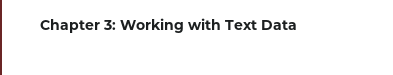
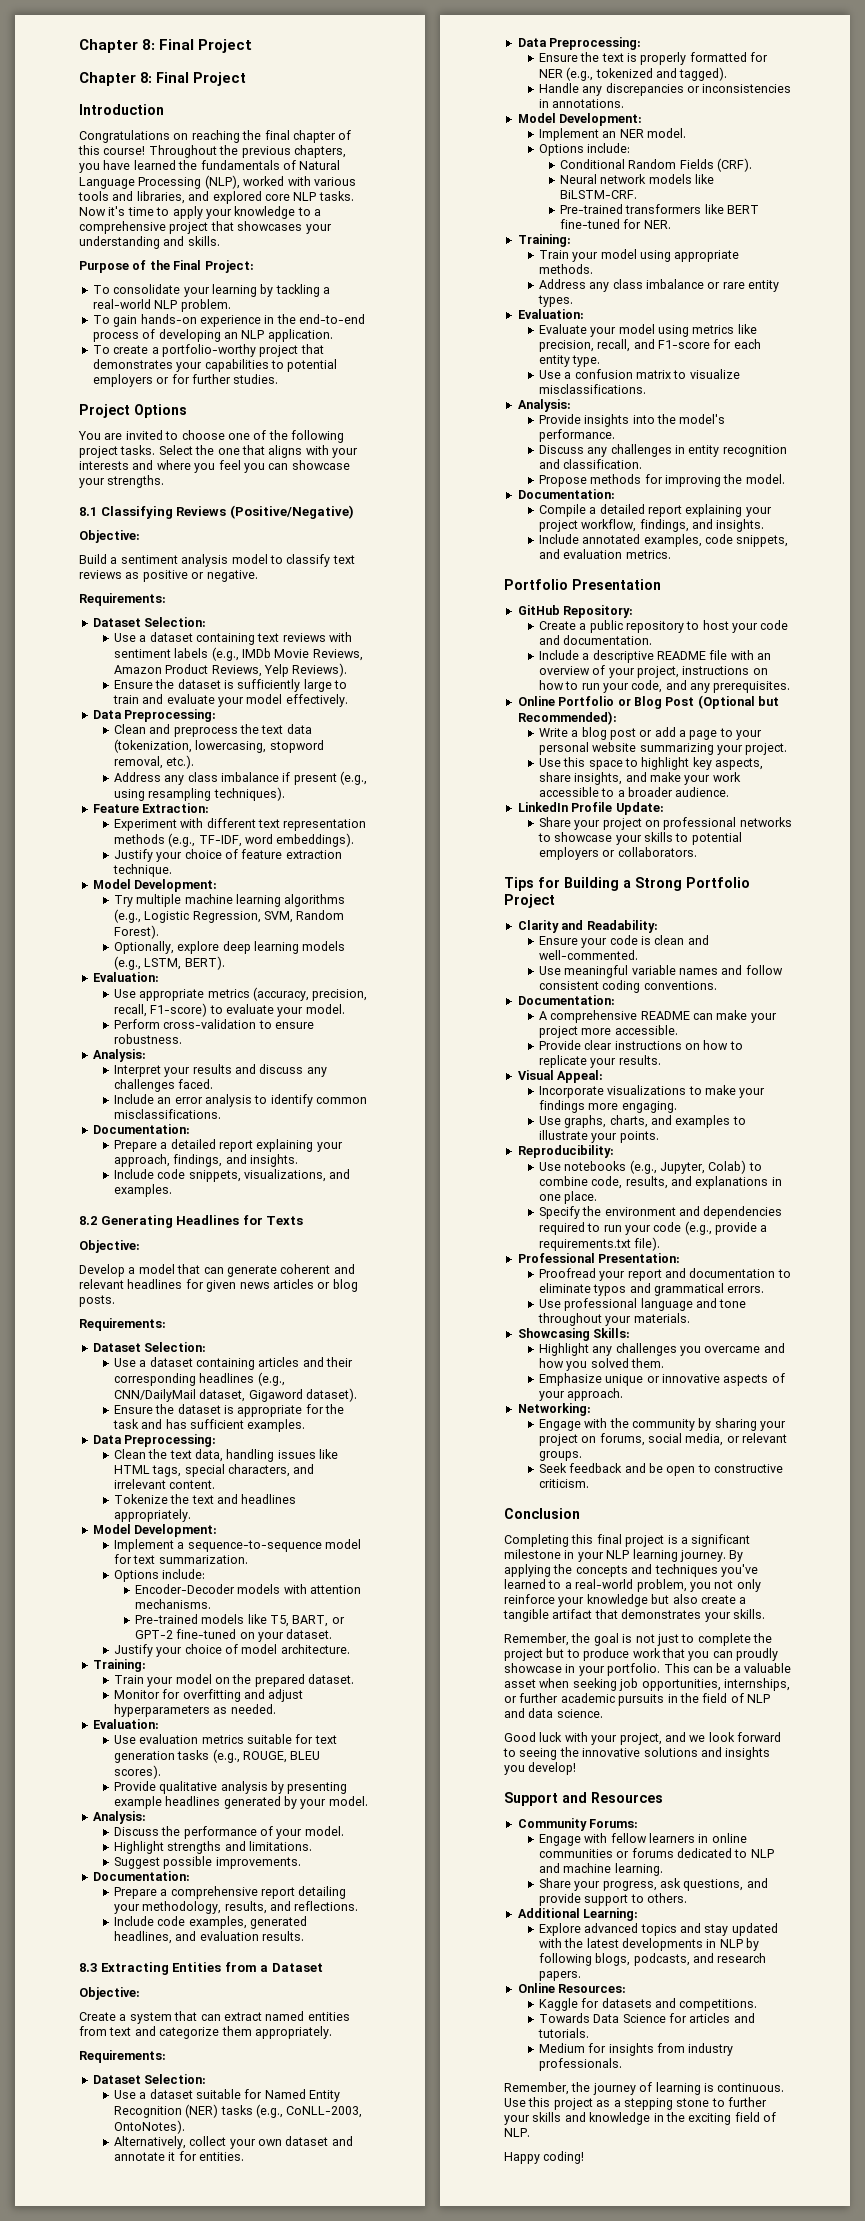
[40,18,297,33] Chapter 3: Working with Text Data -> [79,39,253,53] [79,72,246,86] [79,104,164,115] [79,130,352,143] [78,145,346,158] [79,160,341,173] [79,175,356,189] [78,191,354,204] [79,206,321,219] [79,221,332,234] [79,236,220,249] [79,260,254,273] [92,284,330,297] [92,299,231,312] [92,314,365,327] [92,329,333,342] [92,344,324,357] [92,359,338,372] [92,374,279,387] [79,404,187,418] [78,430,344,443] [79,445,358,458] [79,460,350,473] [79,475,165,488] [79,505,354,519] [79,530,140,543] [79,554,355,567] [79,570,258,582] [79,593,166,606] [92,617,207,627] [113,632,353,645] [113,647,363,661] [113,663,348,677] [113,679,348,692] [112,694,348,707] [92,709,217,722] [113,724,312,737] [113,739,324,753] [113,755,195,769] [113,771,368,785] [113,787,285,801] [92,803,210,813] [113,818,367,831] [113,833,355,847] [113,849,342,862] [112,864,172,877] [92,879,218,892] [113,894,346,907] [113,909,345,923] [113,925,159,939] [113,941,346,954] [113,956,225,970] [92,972,159,982] [113,987,368,1001] [113,1003,345,1017] [113,1019,314,1029] [113,1034,182,1044] [92,1049,146,1062] [113,1064,327,1077] [113,1079,214,1092] [113,1094,368,1107] [113,1109,221,1119] [92,1124,190,1134] [113,1139,343,1152] [113,1154,298,1167] [113,1169,351,1182] [113,1184,172,1197] [79,1215,304,1228] [79,1240,140,1253] [79,1264,355,1277] [79,1279,358,1292] [79,1295,115,1307] [79,1318,166,1331] [92,1342,207,1352] [113,1357,354,1370] [113,1372,285,1386] [113,1388,357,1402] [113,1404,345,1417] [112,1419,306,1432] [92,1434,217,1447] [113,1449,339,1462] [113,1464,315,1477] [113,1479,216,1489] [113,1494,297,1504] [113,1509,191,1522] [92,1524,218,1537] [113,1539,361,1552] [113,1554,248,1564] [113,1569,206,1582] [134,1584,361,1594] [134,1599,211,1609] [134,1614,345,1627] [134,1629,333,1642] [113,1644,350,1657] [92,1659,146,1672] [113,1674,355,1687] [113,1689,304,1702] [113,1704,276,1717] [92,1719,159,1729] [113,1734,337,1744] [113,1749,321,1763] [113,1765,161,1779] [113,1781,348,1794] [113,1796,368,1809] [92,1811,146,1824] [113,1826,344,1839] [113,1841,312,1854] [113,1856,301,1869] [92,1871,190,1881] [113,1886,347,1899] [113,1901,359,1914] [113,1916,307,1929] [113,1931,304,1944] [79,1962,323,1975] [79,1987,140,2000] [79,2011,350,2024] [79,2026,332,2039] [79,2050,166,2063] [92,2074,207,2084] [113,2089,341,2102] [113,2104,363,2118] [113,2120,185,2134] [113,2136,353,2149] [113,2151,244,2161] [517,37,642,50] [538,52,769,65] [538,67,728,81] [538,83,792,96] [538,99,625,108] [517,113,643,126] [538,128,686,141] [538,143,631,156] [559,158,752,172] [559,174,714,184] [559,190,637,199] [559,204,759,214] [559,219,671,229] [517,234,571,247] [538,249,740,262] [538,264,593,274] [538,279,780,292] [537,295,573,307] [517,309,584,319] [538,324,757,337] [538,339,761,352] [538,355,601,367] [538,369,740,379] [538,384,646,394] [517,399,571,412] [538,414,726,427] [538,429,615,442] [538,444,787,457] [538,459,643,469] [538,474,785,487] [517,489,615,499] [538,504,772,517] [538,519,765,532] [538,534,789,547] [538,549,671,559] [504,579,661,590] [517,605,634,618] [538,620,789,633] [538,635,653,645] [538,650,772,663] [538,665,768,678] [538,680,791,693] [517,695,779,709] [517,711,617,725] [538,727,763,740] [538,742,788,755] [538,757,764,770] [538,772,741,785] [538,787,730,797] [517,802,664,815] [538,817,792,830] [537,832,742,845] [538,847,697,860] [504,877,750,891] [504,894,555,908] [517,920,658,933] [538,935,709,948] [538,950,638,960] [538,965,783,978] [538,980,717,993] [517,995,615,1005] [538,1010,777,1023] [538,1025,678,1038] [538,1040,743,1050] [538,1055,661,1068] [517,1070,604,1083] [538,1085,766,1098] [538,1100,677,1113] [538,1115,746,1128] [538,1130,659,1143] [517,1145,614,1158] [538,1160,762,1174] [538,1176,782,1189] [538,1191,598,1204] [538,1206,783,1219] [538,1221,768,1235] [538,1237,661,1251] [517,1253,681,1263] [538,1268,791,1281] [538,1283,765,1296] [538,1298,747,1311] [537,1313,690,1326] [517,1328,631,1341] [538,1343,785,1356] [538,1358,664,1371] [538,1373,785,1386] [538,1388,624,1401] [517,1403,591,1416] [538,1418,787,1431] [538,1433,788,1446] [538,1451,582,1461] [538,1463,784,1476] [538,1479,589,1488] [504,1508,580,1519] [504,1534,751,1547] [504,1549,744,1562] [504,1564,758,1577] [504,1579,761,1592] [504,1594,747,1607] [503,1609,765,1622] [504,1633,772,1646] [504,1648,778,1661] [504,1663,791,1676] [504,1678,790,1691] [504,1693,770,1706] [504,1708,603,1718] [504,1732,781,1745] [503,1747,771,1760] [504,1762,577,1775] [504,1792,663,1806] [517,1818,639,1831] [538,1833,747,1846] [538,1848,774,1858] [538,1863,663,1876] [538,1878,768,1891] [538,1893,687,1906] [517,1908,639,1921] [538,1923,778,1936] [538,1938,760,1951] [538,1953,767,1966] [538,1971,581,1981] [517,1983,627,1993] [538,1998,758,2011] [538,2013,755,2023] [537,2028,589,2038] [538,2043,734,2056] [538,2058,622,2071] [504,2082,785,2095] [504,2097,767,2110] [504,2112,776,2125] [504,2128,530,2137] [504,2151,585,2164] Chapter 8: Final Project // Chapter 8: Final Project // Introduction // Congratulations on reaching the final chapter of this course! Throughout the previous chapters, you have learned the fundamentals of Natural Language Processing (NLP), worked with various tools and libraries, and explored core NLP tasks. Now it's time to apply your knowledge to a comprehensive project that showcases your understanding and skills. // Purpose of the Final Project: // To consolidate your learning by tackling a real-world NLP problem. // To gain hands-on experience in the end-to-end process of developing an NLP application. // To create a portfolio-worthy project that demonstrates your capabilities to potential employers or for further studies. // Project Options // You are invited to choose one of the following project tasks. Select the one that aligns with your interests and where you feel you can showcase your strengths. // 8.1 Classifying Reviews (Positive/Negative) // Objective: // Build a sentiment analysis model to classify text reviews as positive or negative. // Requirements: // Dataset Selection: // Use a dataset containing text reviews with sentiment labels (e.g., IMDb Movie Reviews, Amazon Product Reviews, Yelp Reviews). // Ensure the dataset is sufficiently large to train and evaluate your model effectively. // Data Preprocessing: // Clean and preprocess the text data (tokenization, lowercasing, stopword removal, etc.). // Address any class imbalance if present (e.g., using resampling techniques). // Feature Extraction: // Experiment with different text representation methods (e.g., TF-IDF, word embeddings). // Justify your choice of feature extraction technique. // Model Development: // Try multiple machine learning algorithms (e.g., Logistic Regression, SVM, Random Forest). // Optionally, explore deep learning models (e.g., LSTM, BERT). // Evaluation: // Use appropriate metrics (accuracy, precision, recall, F1-score) to evaluate your model. // Perform cross-validation to ensure robustness. // Analysis: // Interpret your results and discuss any challenges faced. // Include an error analysis to identify common misclassifications. // Documentation: // Prepare a detailed report explaining your approach, findings, and insights. // Include code snippets, visualizations, and examples. // 8.2 Generating Headlines for Texts // Objective: // Develop a model that can generate coherent and relevant headlines for given news articles or blog posts. // Requirements: // Dataset Selection: // Use a dataset containing articles and their corresponding headlines (e.g., CNN/DailyMail dataset, Gigaword dataset). // Ensure the dataset is appropriate for the task and has sufficient examples. // Data Preprocessing: // Clean the text data, handling issues like HTML tags, special characters, and irrelevant content. // Tokenize the text and headlines appropriately. // Model Development: // Implement a sequence-to-sequence model for text summarization. // Options include: // Encoder-Decoder models with attention mechanisms. // Pre-trained models like T5, BART, or GPT-2 fine-tuned on your dataset. // Justify your choice of model architecture. // Training: // Train your model on the prepared dataset. // Monitor for overfitting and adjust hyperparameters as needed. // Evaluation: // Use evaluation metrics suitable for text generation tasks (e.g., ROUGE, BLEU scores). // Provide qualitative analysis by presenting example headlines generated by your model. // Analysis: // Discuss the performance of your model. // Highlight strengths and limitations. // Suggest possible improvements. // Documentation: // Prepare a comprehensive report detailing your methodology, results, and reflections. // Include code examples, generated headlines, and evaluation results. // 8.3 Extracting Entities from a Dataset // Objective: // Create a system that can extract named entities from text and categorize them appropriately. // Requirements: // Dataset Selection: // Use a dataset suitable for Named Entity Recognition (NER) tasks (e.g., CoNLL-2003, OntoNotes). // Alternatively, collect your own dataset and annotate it for entities. // Data Preprocessing: // Ensure the text is properly formatted for NER (e.g., tokenized and tagged). // Handle any discrepancies or inconsistencies in annotations. // Model Development: // Implement an NER model. // Options include: // Conditional Random Fields (CRF). // Neural network models like BiLSTM-CRF. // Pre-trained transformers like BERT fine-tuned for NER. // Training: // Train your model using appropriate methods. // Address any class imbalance or rare entity types. // Evaluation: // Evaluate your model using metrics like precision, recall, and F1-score for each entity type. // Use a confusion matrix to visualize misclassifications. // Analysis: // Provide insights into the model's performance. // Discuss any challenges in entity recognition and classification. // Propose methods for improving the model. // Documentation: // Compile a detailed report explaining your project workflow, findings, and insights. // Include annotated examples, code snippets, and evaluation metrics. // Portfolio Presentation // GitHub Repository: // Create a public repository to host your code and documentation. // Include a descriptive README file with an overview of your project, instructions on how to run your code, and any prerequisites. // Online Portfolio or Blog Post (Optional but Recommended): // Write a blog post or add a page to your personal website summarizing your project. // Use this space to highlight key aspects, share insights, and make your work accessible to a broader audience. // LinkedIn Profile Update: // Share your project on professional networks to showcase your skills to potential employers or collaborators. // Tips for Building a Strong Portfolio Project // Clarity and Readability: // Ensure your code is clean and well-commented. // Use meaningful variable names and follow consistent coding conventions. // Documentation: // A comprehensive README can make your project more accessible. // Provide clear instructions on how to replicate your results. // Visual Appeal: // Incorporate visualizations to make your findings more engaging. // Use graphs, charts, and examples to illustrate your points. // Reproducibility: // Use notebooks (e.g., Jupyter, Colab) to combine code, results, and explanations in one place. // Specify the environment and dependencies required to run your code (e.g., provide a requirements.txt file). // Professional Presentation: // Proofread your report and documentation to eliminate typos and grammatical errors. // Use professional language and tone throughout your materials. // Showcasing Skills: // Highlight any challenges you overcame and how you solved them. // Emphasize unique or innovative aspects of your approach. // Networking: // Engage with the community by sharing your project on forums, social media, or relevant groups. // Seek feedback and be open to constructive criticism. // Conclusion // Completing this final project is a significant milestone in your NLP learning journey. By applying the concepts and techniques you've learned to a real-world problem, you not only reinforce your knowledge but also create a tangible artifact that demonstrates your skills. // Remember, the goal is not just to complete the project but to produce work that you can proudly showcase in your portfolio. This can be a valuable asset when seeking job opportunities, internships, or further academic pursuits in the field of NLP and data science. // Good luck with your project, and we look forward to seeing the innovative solutions and insights you develop! // Support and Resources // Community Forums: // Engage with fellow learners in online communities or forums dedicated to NLP and machine learning. // Share your progress, ask questions, and provide support to others. // Additional Learning: // Explore advanced topics and stay updated with the latest developments in NLP by following blogs, podcasts, and research papers. // Online Resources: // Kaggle for datasets and competitions. // Towards Data Science for articles and tutorials. // Medium for insights from industry professionals. // Remember, the journey of learning is continuous. Use this project as a stepping stone to further your skills and knowledge in the exciting field of NLP. // Happy coding!

